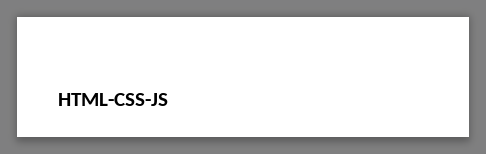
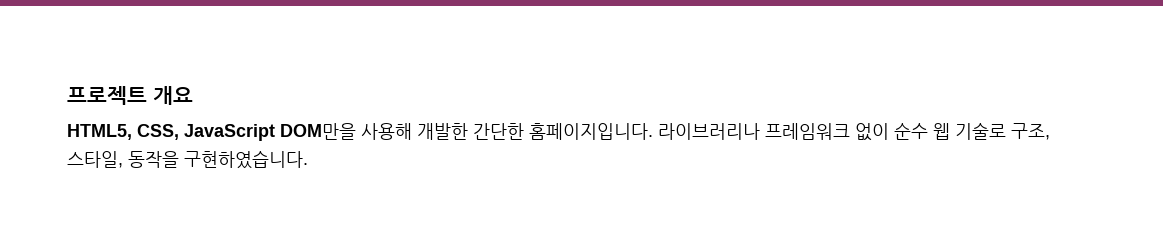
[58,93,168,106] HTML-CSS-JS -> [67,86,193,105] [67,122,1050,141] [67,150,308,169] 프로젝트 개요 // HTML5, CSS, JavaScript DOM만을 사용해 개발한 간단한 홈페이지입니다. 라이브러리나 프레임워크 없이 순수 웹 기술로 구조, 스타일, 동작을 구현하였습니다.

